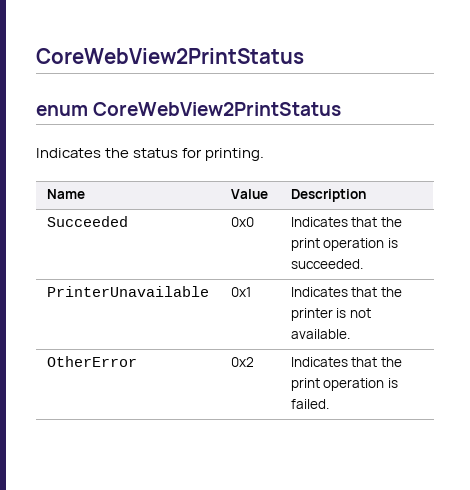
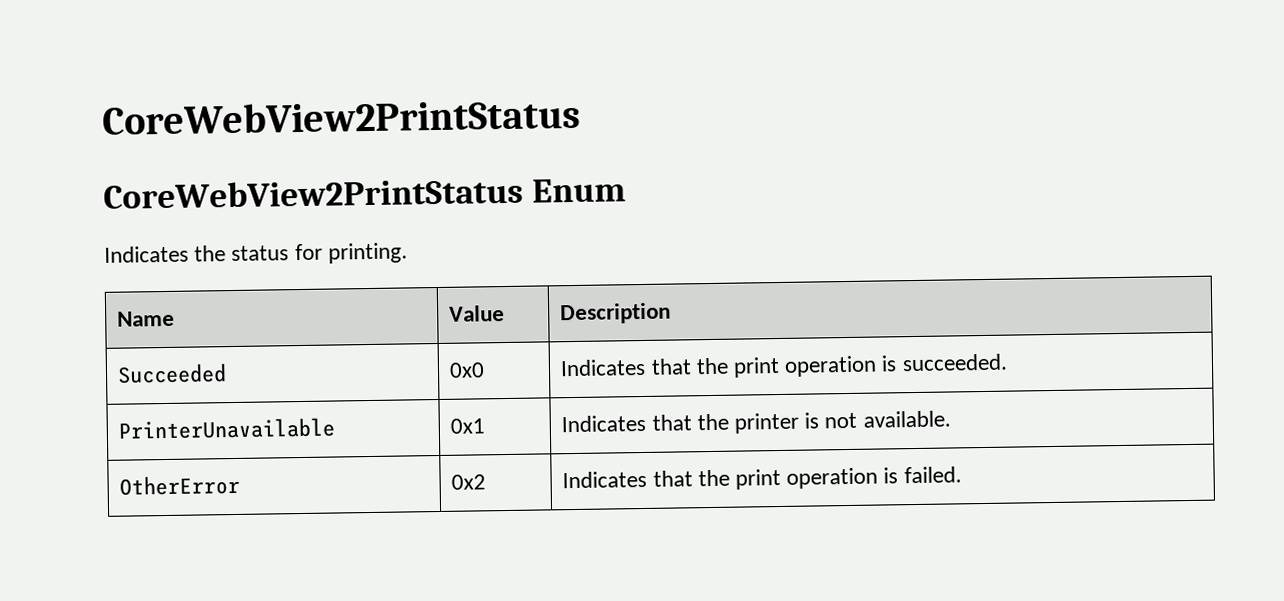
[36,48,304,64] [36,102,342,116] CoreWebView2PrintStatus // enum CoreWebView2PrintStatus -> [102,98,581,135] [103,177,627,209] CoreWebView2PrintStatus // CoreWebView2PrintStatus Enum

